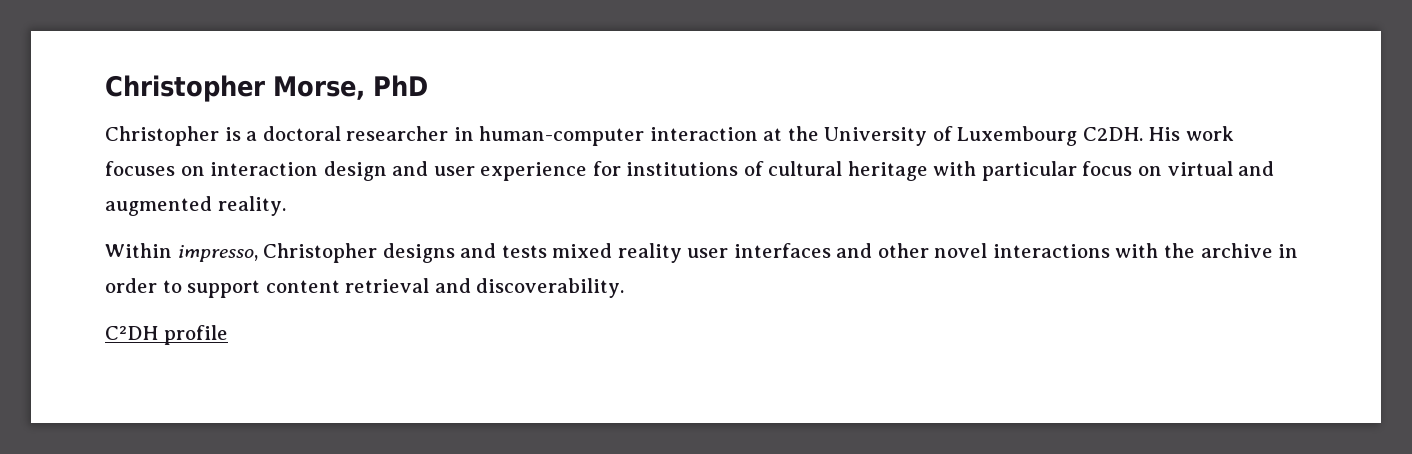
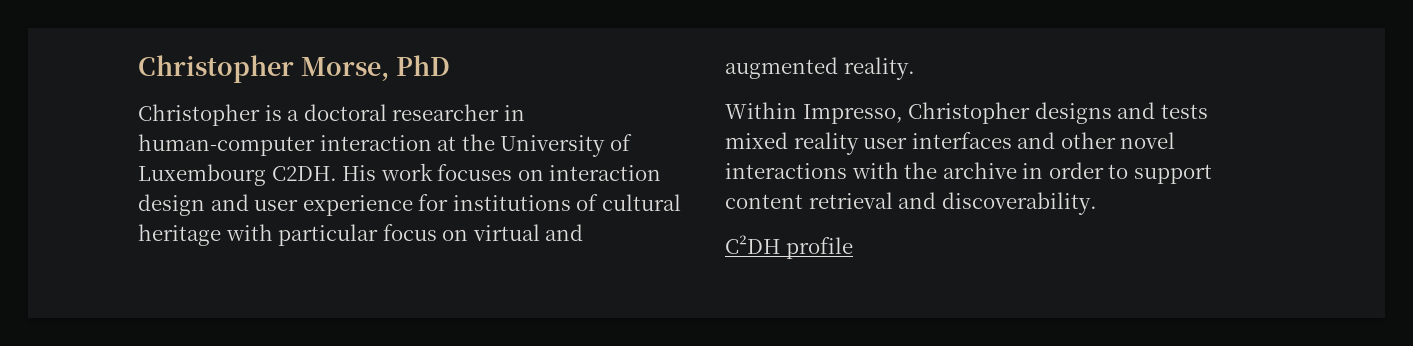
[177,245,258,262] impresso, -> [802,104,903,124] Impresso,

